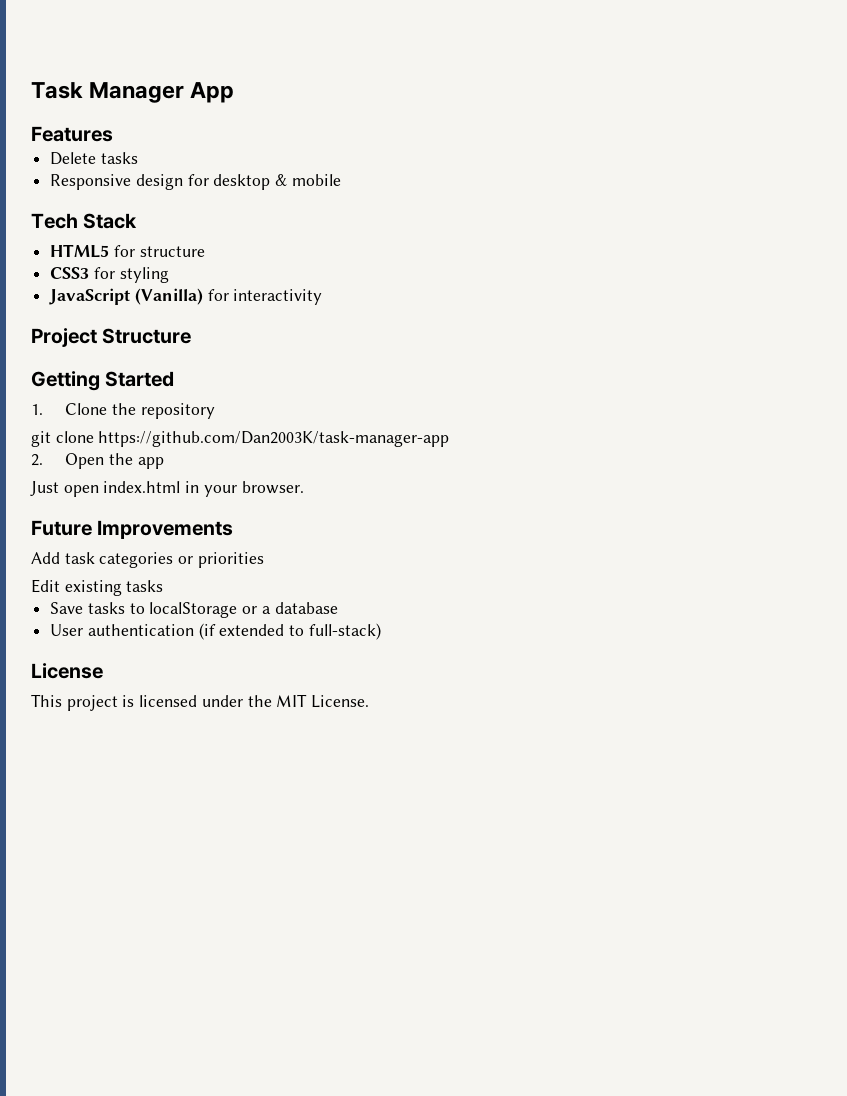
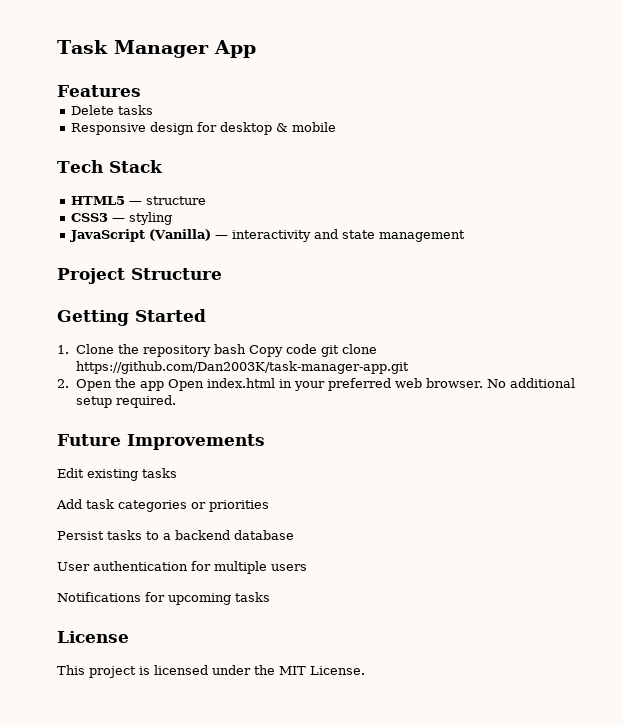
[113,245,135,257] for -> [129,201,143,205] —
[93,267,115,279] for -> [112,218,126,222] —
[207,289,229,301] for -> [215,235,229,239] —
(323, 297) none -> [314,229,466,242] and state management
(215, 411) // -> [213,344,317,357] bash Copy code
[98,431,450,447] https://github.com/Dan2003K/task-manager-app -> [75,361,409,374] https://github.com/Dan2003K/task-manager-app.git
[30,481,99,497] // Just open -> [167,379,204,391] Open
(237, 491) none -> [327,378,422,391] preferred web
(304, 487) none -> [487,378,576,388] [75,395,176,408] No additional setup required.
(234, 529) none -> [57,468,177,481] // Edit existing tasks
[31,579,164,596] [50,602,338,618] [50,623,381,640] Edit existing tasks // Save tasks to localStorage or a database // User authentication (if extended to full-stack) -> [57,530,294,540] [57,561,307,574] [57,592,270,605] Persist tasks to a backend database // User authentication for multiple users // Notifications for upcoming tasks

